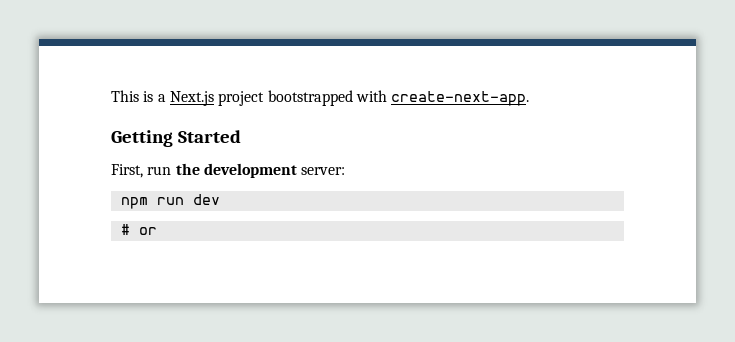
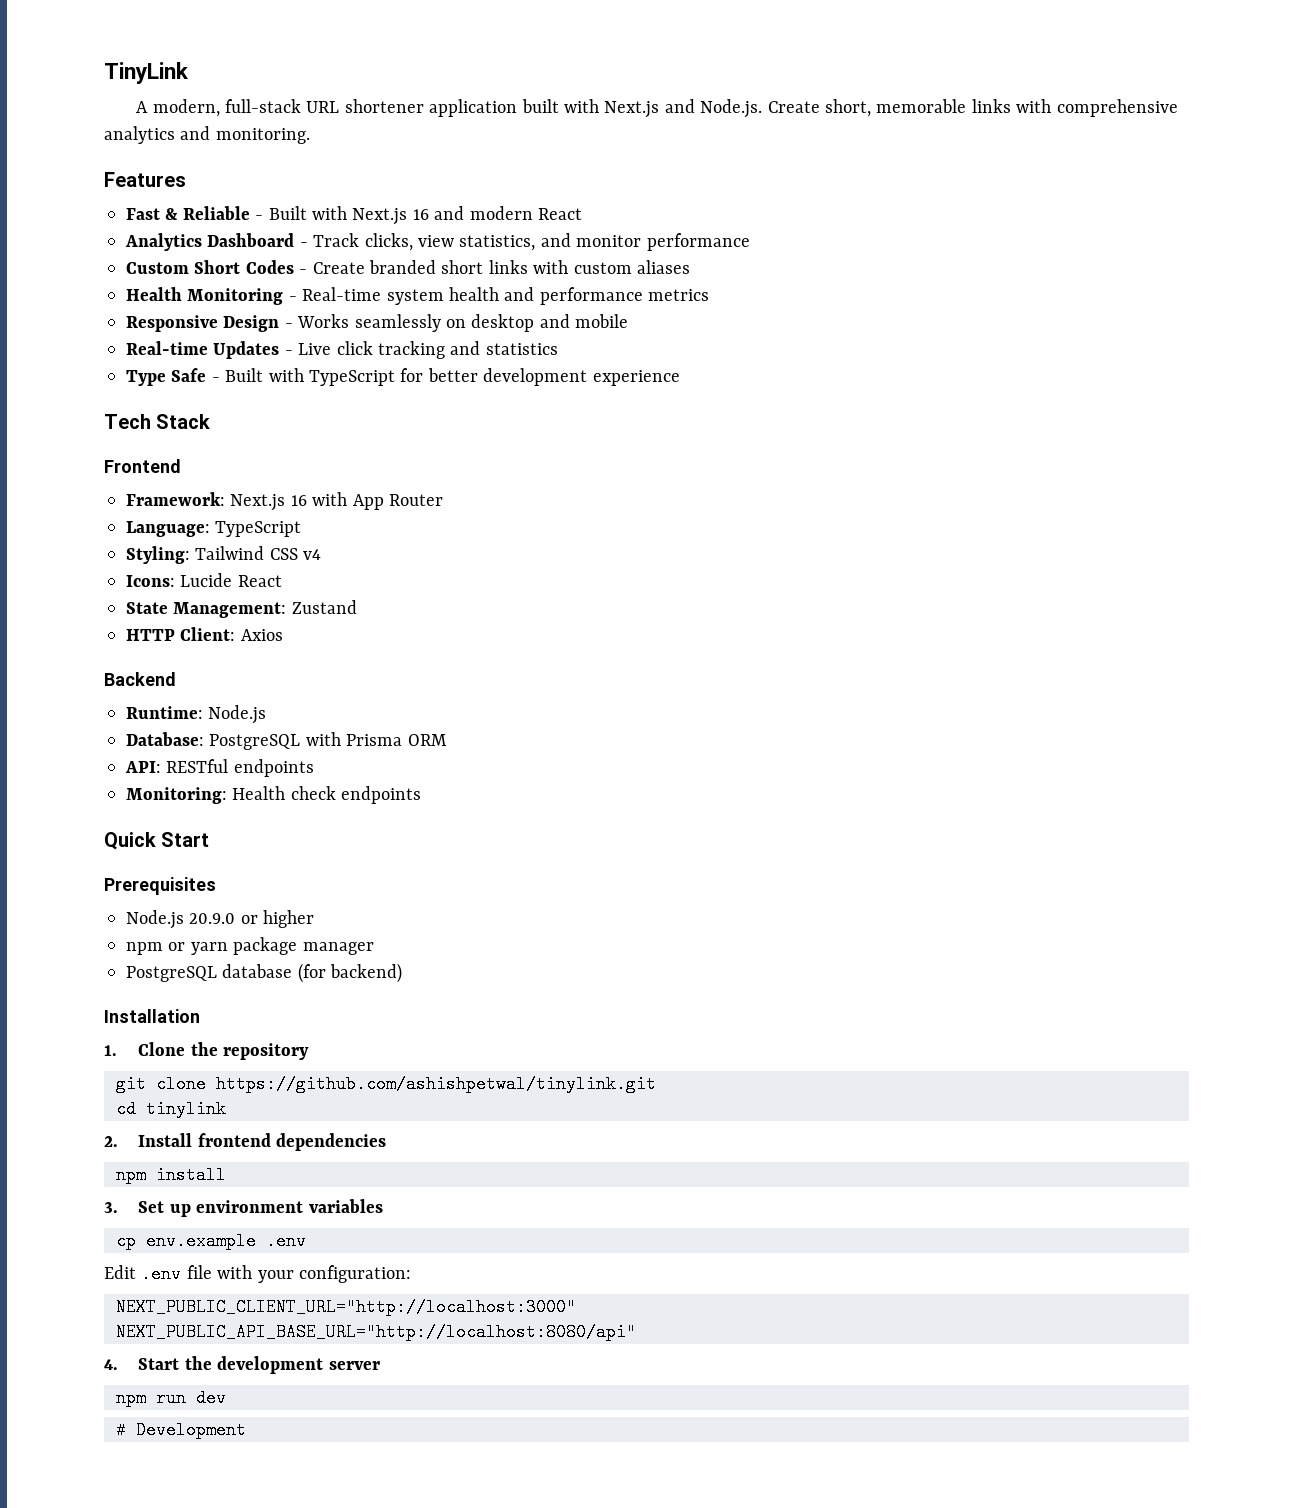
[111,90,530,106] [111,130,241,147] [111,164,172,178] This is a Next.js project bootstrapped with create-next-app. // Getting Started // First, run -> [104,62,189,84] [136,99,1178,118] [104,126,310,144] [104,172,186,187] [126,206,582,225] [125,233,750,251] [126,260,690,274] [126,287,710,305] [126,314,629,332] [126,341,558,359] [126,368,680,386] [104,414,211,429] [104,459,181,473] [126,492,443,511] [126,521,302,537] [126,546,322,564] [126,573,282,587] [126,600,357,618] [126,627,283,641] [104,672,176,686] [126,705,267,724] [126,732,447,750] [125,759,314,777] [126,786,422,804] [104,832,210,850] [104,877,216,895] [126,910,315,929] [126,937,374,955] [126,963,403,983] [104,1009,200,1023] [104,1042,310,1060] [116,1075,656,1093] [116,1100,226,1118] [104,1133,387,1151] [116,1166,226,1184] [104,1199,383,1217] [116,1232,306,1250] [104,1265,411,1283] [116,1298,576,1316] [116,1323,636,1341] [104,1358,180,1370] TinyLink // A modern, full-stack URL shortener application built with Next.js and Node.js. Create short, memorable links with comprehensive analytics and monitoring. // Features // Fast & Reliable - Built with Next.js 16 and modern React // Analytics Dashboard - Track clicks, view statistics, and monitor performance // Custom Short Codes - Create branded short links with custom aliases // Health Monitoring - Real-time system health and performance metrics // Responsive Design - Works seamlessly on desktop and mobile // Real-time Updates - Live click tracking and statistics // Type Safe - Built with TypeScript for better development experience // Tech Stack // Frontend // Framework: Next.js 16 with App Router // Language: TypeScript // Styling: Tailwind CSS v4 // Icons: Lucide React // State Management: Zustand // HTTP Client: Axios // Backend // Runtime: Node.js // Database: PostgreSQL with Prisma ORM // API: RESTful endpoints // Monitoring: Health check endpoints // Quick Start // Prerequisites // Node.js 20.9.0 or higher // npm or yarn package manager // PostgreSQL database (for backend) // Installation // 1. Clone the repository // git clone https://github.com/ashishpetwal/tinylink.git // cd tinylink // 2. Install frontend dependencies // npm install // 3. Set up environment variables // cp env.example .env // Edit .env file with your configuration: // NEXT_PUBLIC_CLIENT_URL="http://localhost:3000" // NEXT_PUBLIC_API_BASE_URL="http://localhost:8080/api" // 4. Start
[301,167,346,175] server: -> [328,1361,380,1370] server
[138,227,157,235] or -> [136,1421,246,1439] Development

